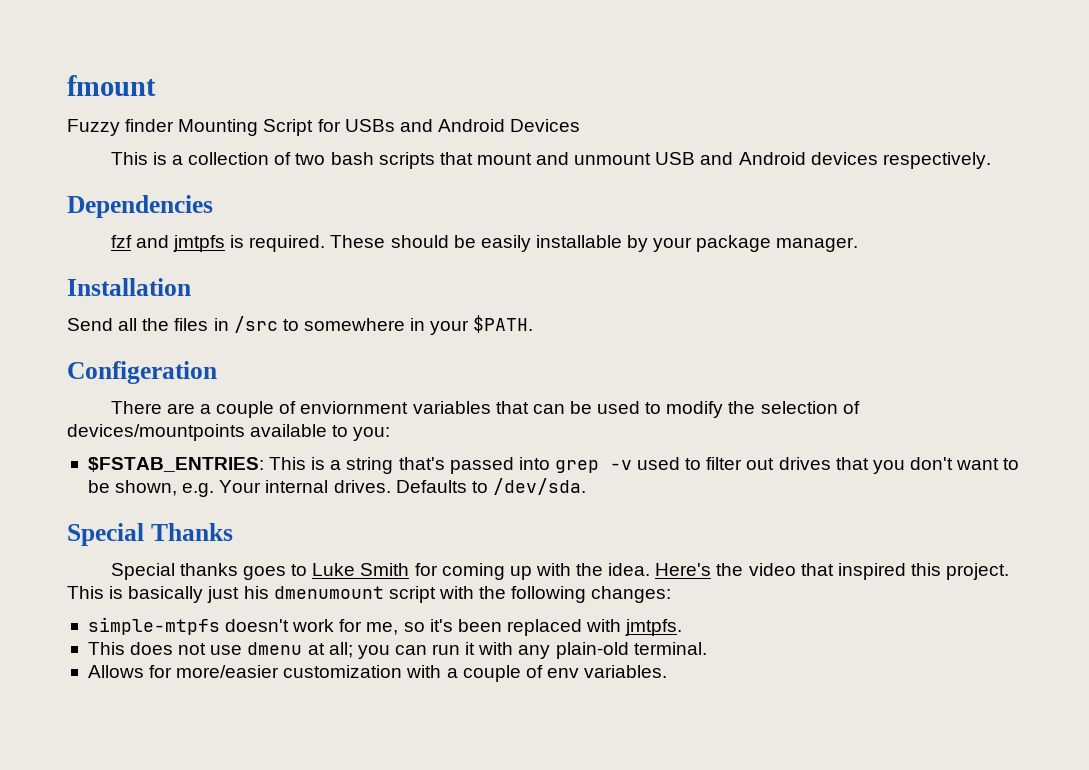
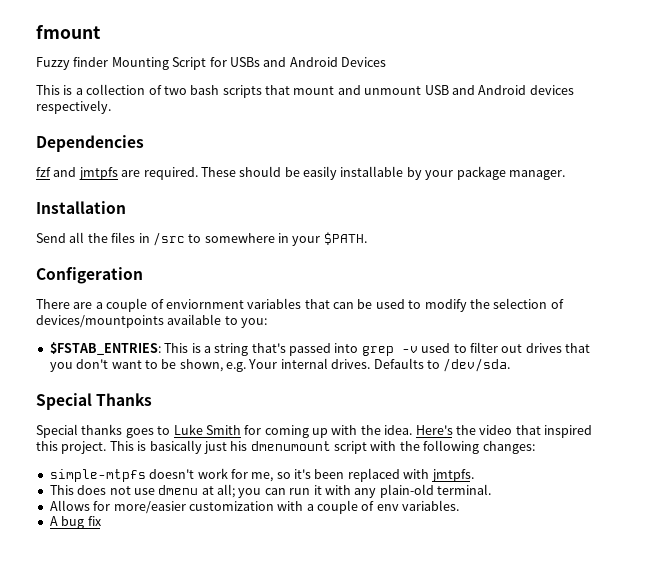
[230,235,245,248] is -> [121,170,141,177] are
(668, 671) none -> [49,516,102,529] // A bug fix

